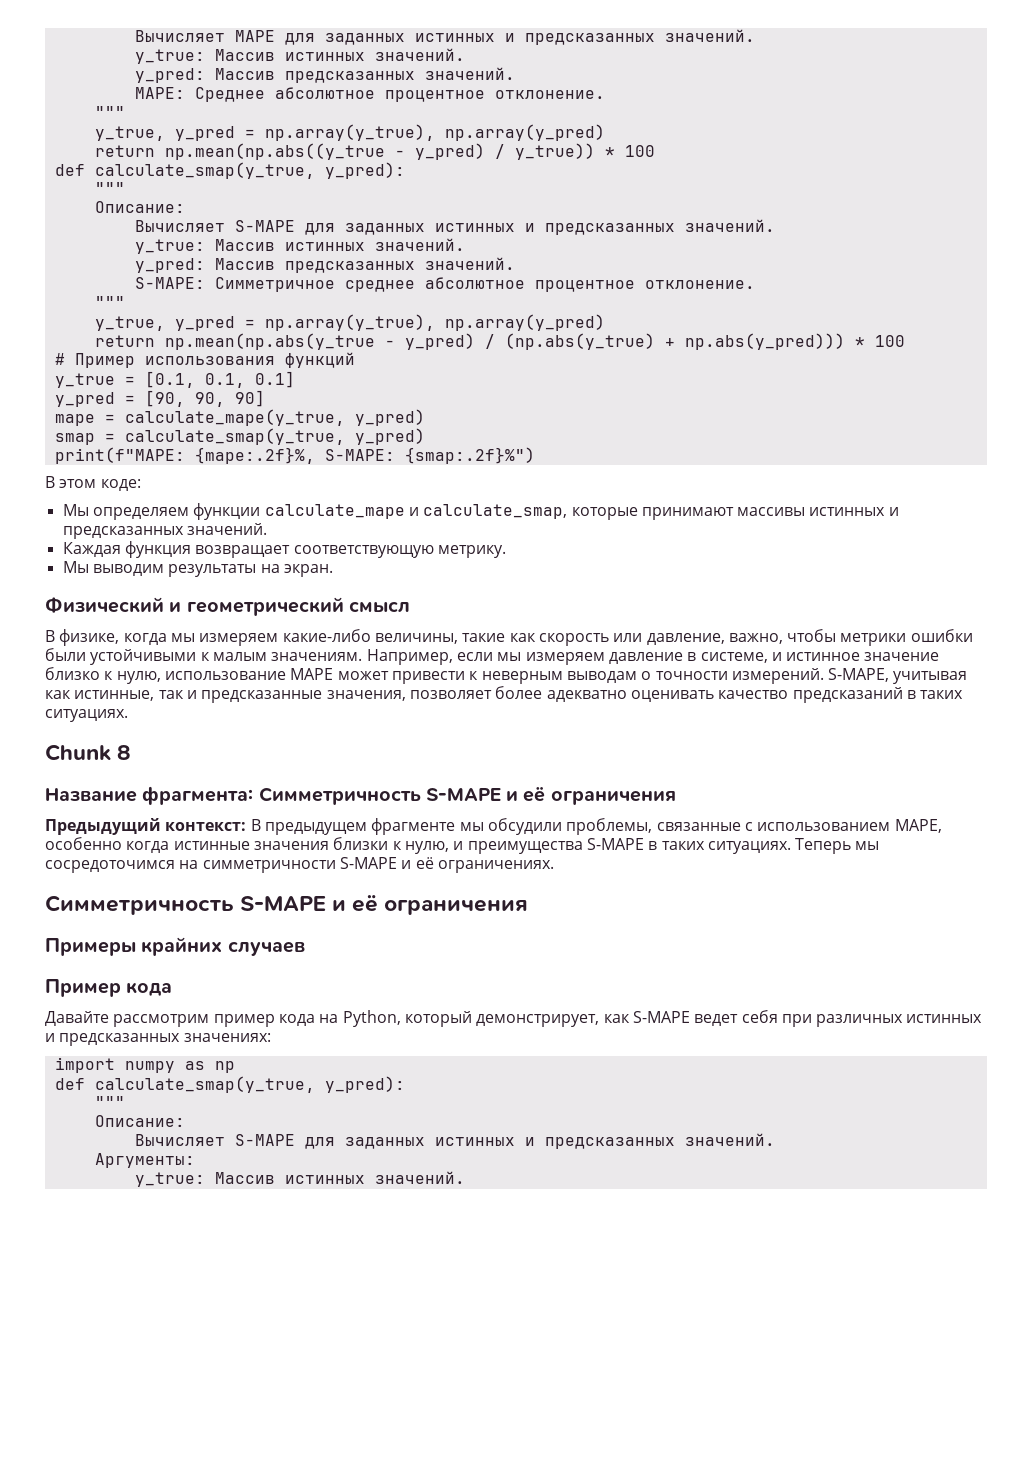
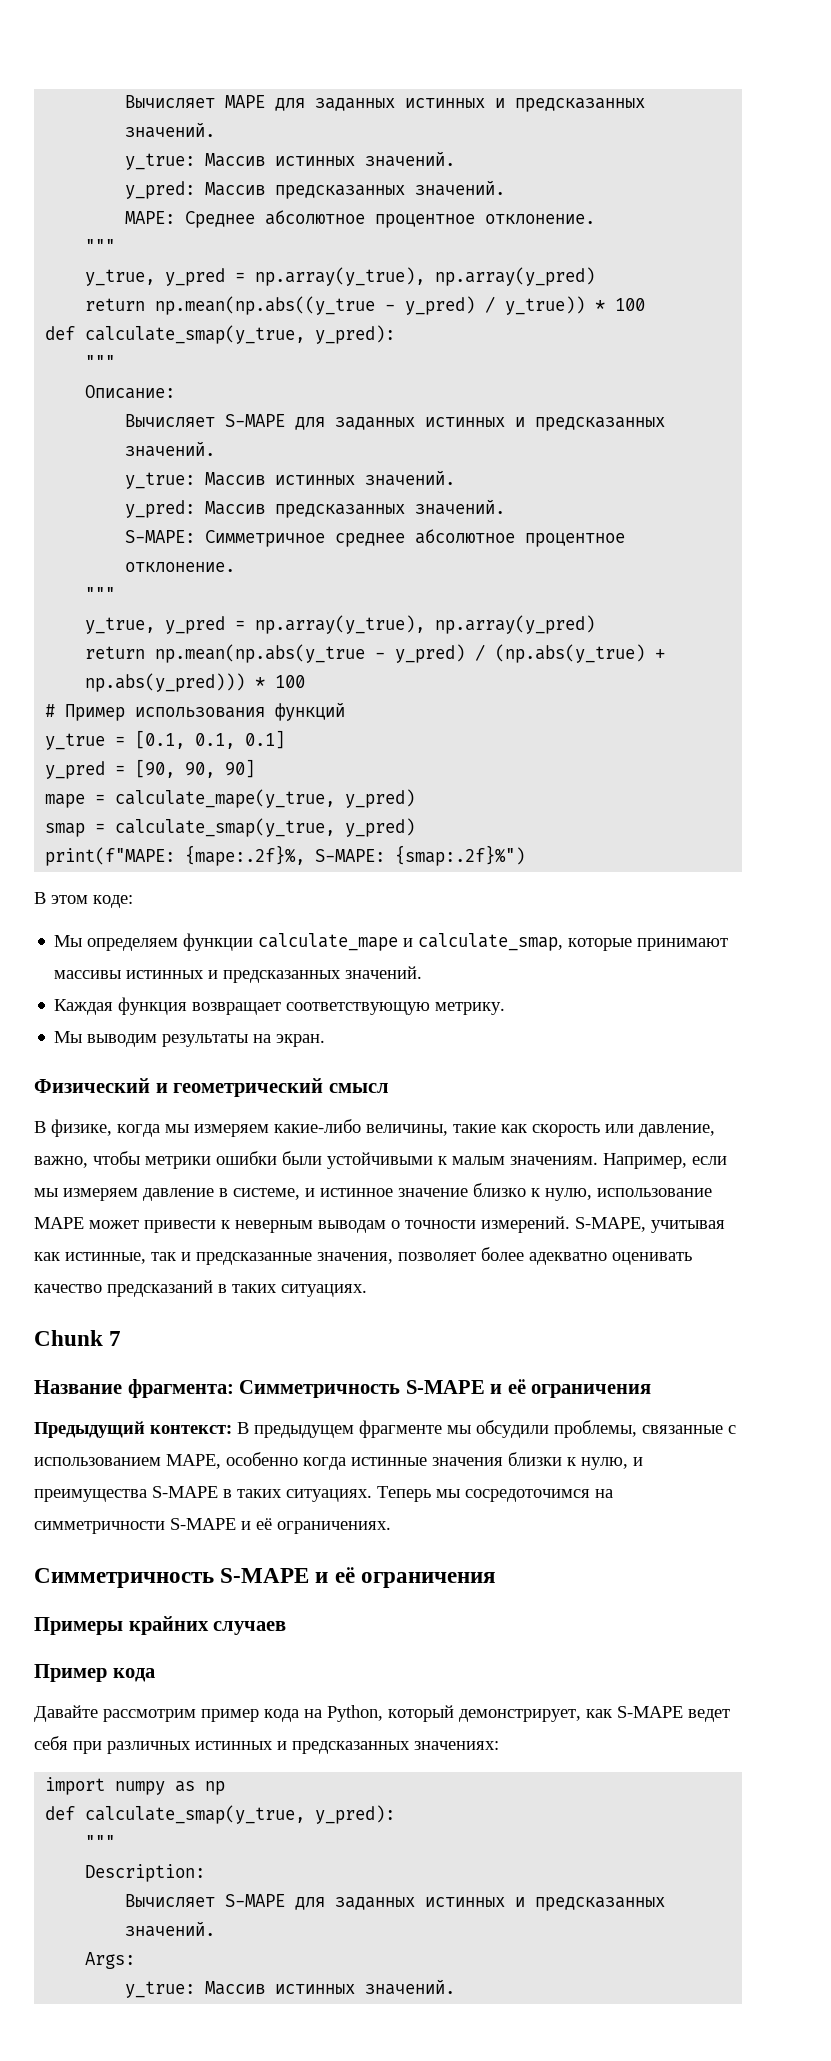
[117,745,132,760] 8 -> [109,1331,122,1346] 7
[94,1115,185,1127] [134,1133,775,1149] [94,1153,195,1168] Описание: // Вычисляет S-MAPE для заданных истинных и предсказанных значений. // Аргументы: -> [85,1864,206,1882] [125,1894,666,1911] [125,1921,216,1937] [85,1952,136,1969] Description: // Вычисляет S-MAPE для заданных истинных и предсказанных значений. // Args:

